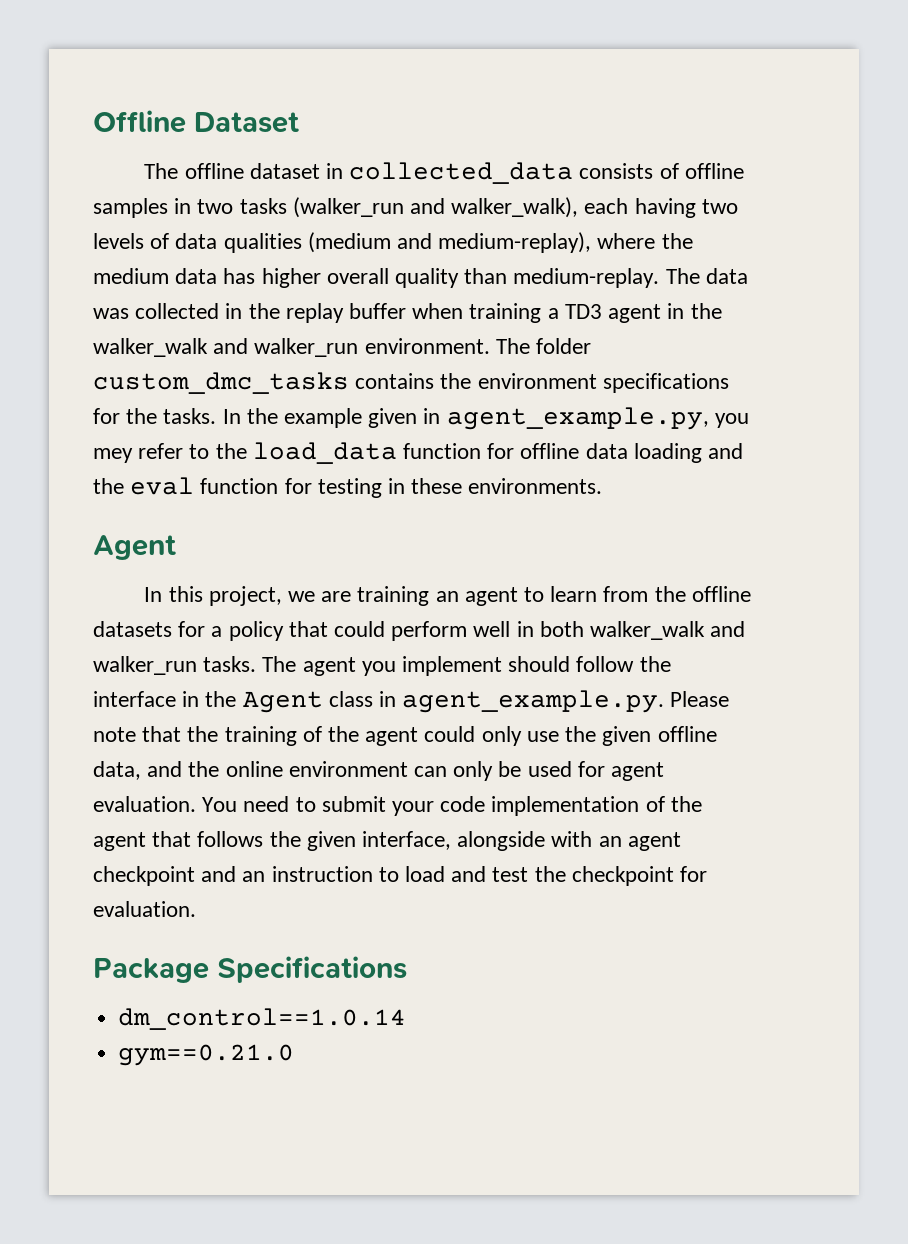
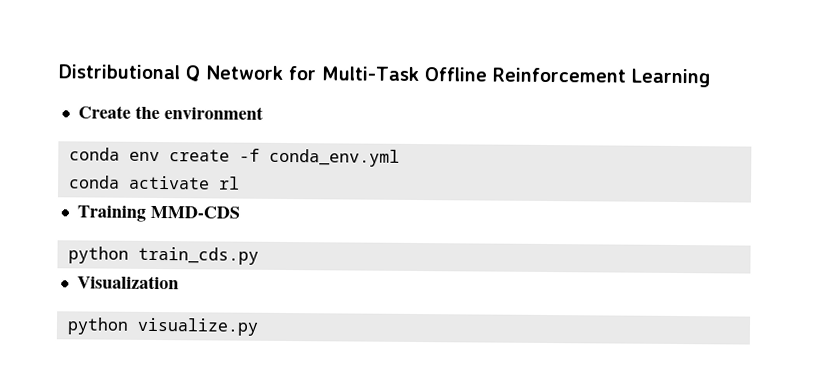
[93,110,299,133] [144,162,744,184] [93,197,738,218] [93,232,693,253] [93,268,748,288] [93,303,722,323] [93,338,592,357] [93,372,729,394] [93,407,749,430] [93,442,744,464] [93,477,603,498] [93,535,176,560] [144,586,751,606] [93,621,746,641] [93,656,671,676] [93,690,730,713] [93,726,717,746] [93,761,665,781] [93,796,702,816] [93,831,681,851] [93,866,708,886] [93,901,196,917] [93,956,407,983] [118,1008,407,1030] [118,1044,295,1066] Offline Dataset // The offline dataset in collected_data consists of offline samples in two tasks (walker_run and walker_walk), each having two levels of data qualities (medium and medium-replay), where the medium data has higher overall quality than medium-replay. The data was collected in the replay buffer when training a TD3 agent in the walker_walk and walker_run environment. The folder custom_dmc_tasks contains the environment specifications for the tasks. In the example given in agent_example.py, you mey refer to the load_data function for offline data loading and the eval function for testing in these environments. // Agent // In this project, we are training an agent to learn from the offline datasets for a policy that could perform well in both walker_walk and walker_run tasks. The agent you implement should follow the interface in the Agent class in agent_example.py. Please note that the training of the agent could only use the given offline data, and the online environment can only be used for agent evaluation. You need to submit your code implementation of the agent that follows the given interface, alongside with an agent checkpoint and an instruction to load and test the checkpoint for evaluation. // Package Specifications // dm_control==1.0.14 // gym==0.21.0 -> [58,64,710,88] [77,105,263,120] [68,147,400,167] [68,175,240,190] [76,205,240,222] [67,246,259,265] [76,275,179,290] [66,317,259,336] Distributional Q Network for Multi-Task Offline Reinforcement Learning // Create the environment // conda env create -f conda_env.yml // conda activate rl // Training MMD-CDS // python train_cds.py // Visualization // python visualize.py

